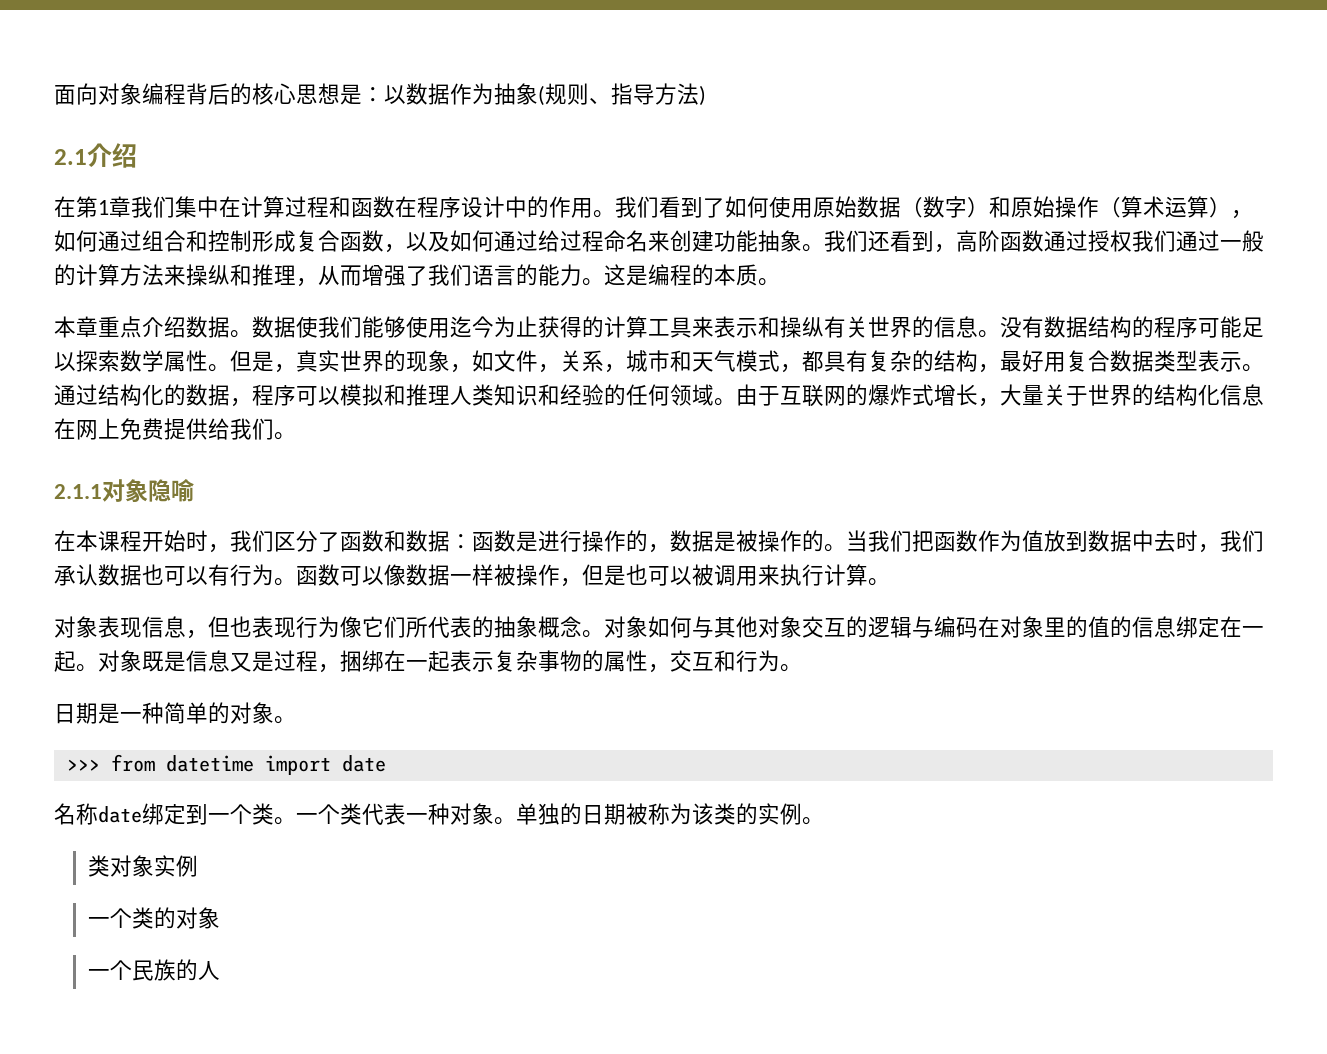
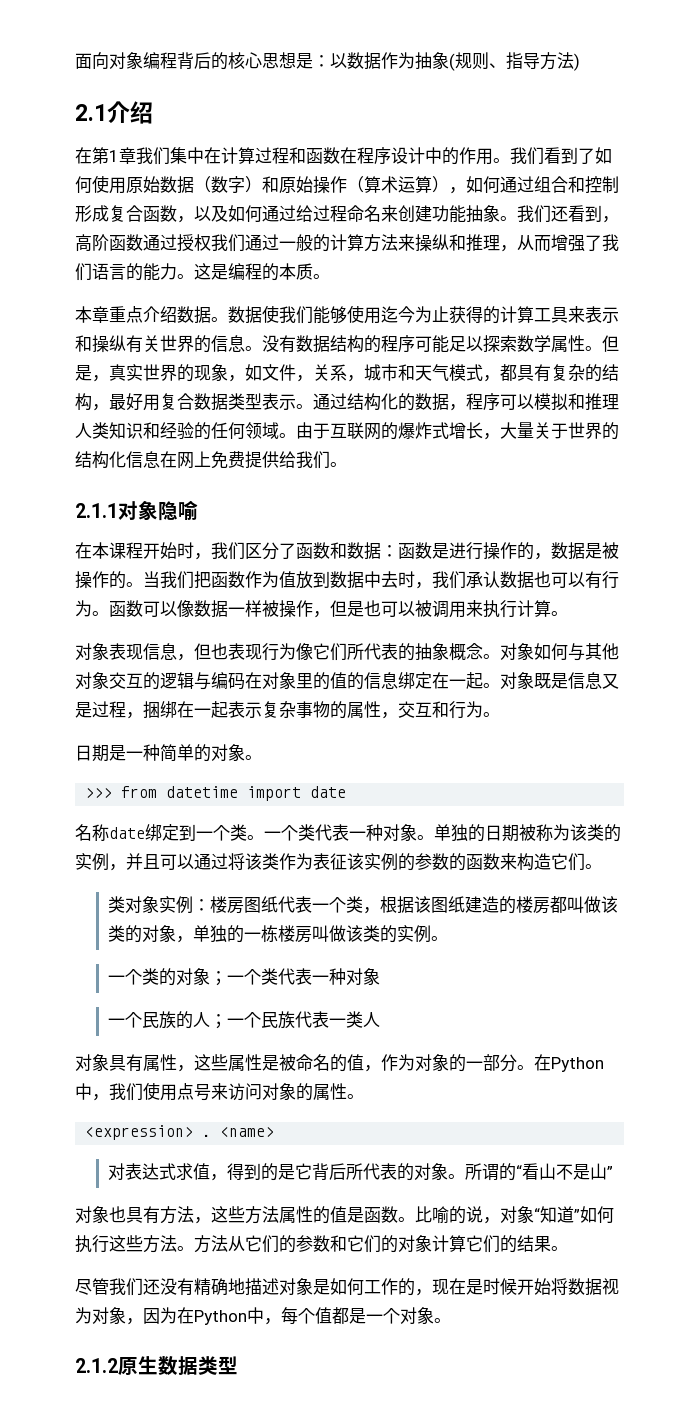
[802,817,824,825] [88,855,199,877] [88,907,221,929] [88,959,221,981] 。 // 类对象实例 // 一个类的对象 // 一个民族的人 -> [109,853,602,871] [107,896,618,914] [107,925,448,943] [107,968,380,986] [107,1011,380,1029] [75,1054,604,1072] [75,1082,364,1101] [85,1125,275,1140] [107,1163,613,1181] [75,1206,614,1224] [75,1235,568,1253] [75,1278,619,1296] [75,1307,451,1325] [75,1356,238,1375] ，并且可以通过将该类作为表征该实例的参数的函数来构造它们。 // 类对象实例：楼房图纸代表一个类，根据该图纸建造的楼房都叫做该类的对象，单独的一栋楼房叫做该类的实例。 // 一个类的对象；一个类代表一种对象 // 一个民族的人；一个民族代表一类人 // 对象具有属性，这些属性是被命名的值，作为对象的一部分。在Python中，我们使用点号来访问对象的属性。 // <expression> . <name> // 对表达式求值，得到的是它背后所代表的对象。所谓的“看山不是山” // 对象也具有方法，这些方法属性的值是函数。比喻的说，对象“知道”如何执行这些方法。方法从它们的参数和它们的对象计算它们的结果。 // 尽管我们还没有精确地描述对象是如何工作的，现在是时候开始将数据视为对象，因为在Python中，每个值都是一个对象。 // 2.1.2原生数据类型

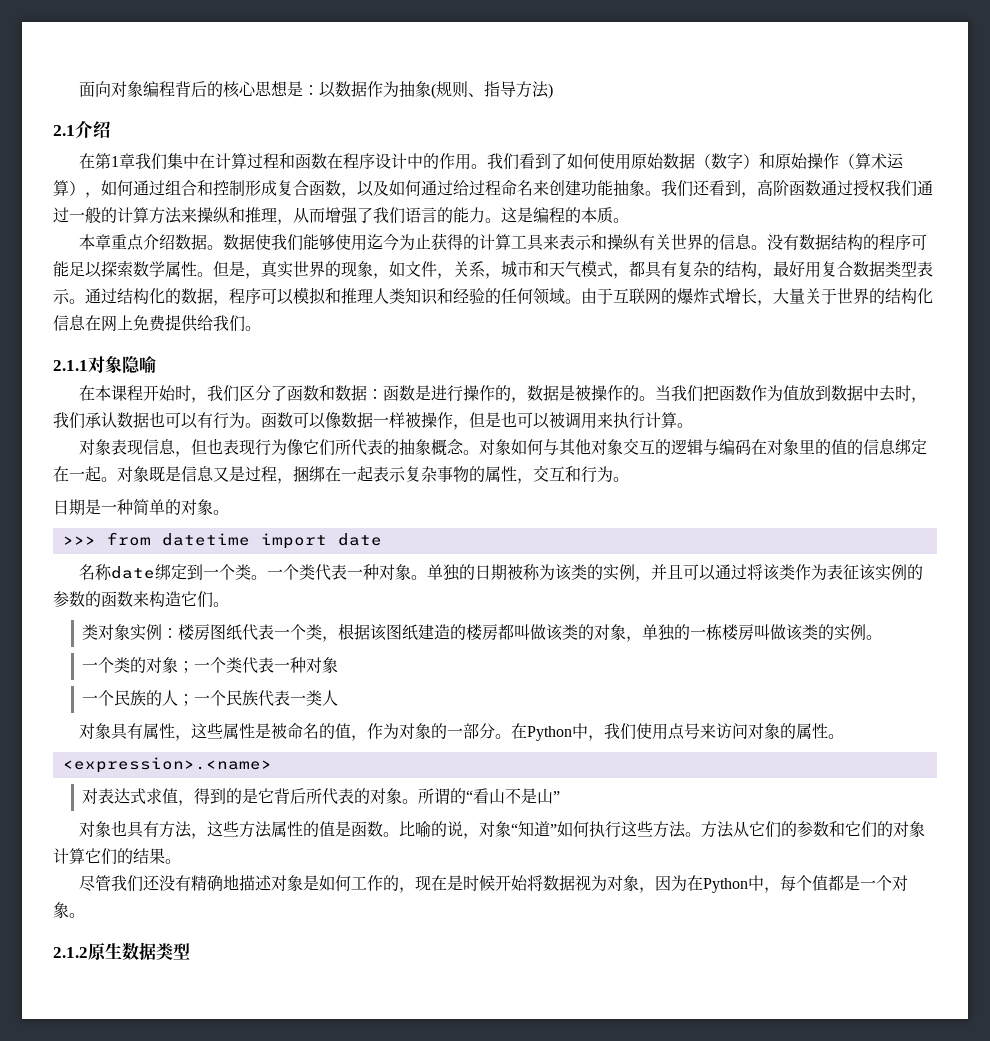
[85,1125,275,1140] <expression> . <name> -> [62,757,272,773] <expression>.<name>

